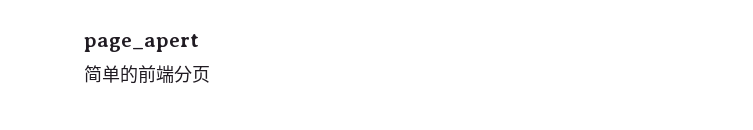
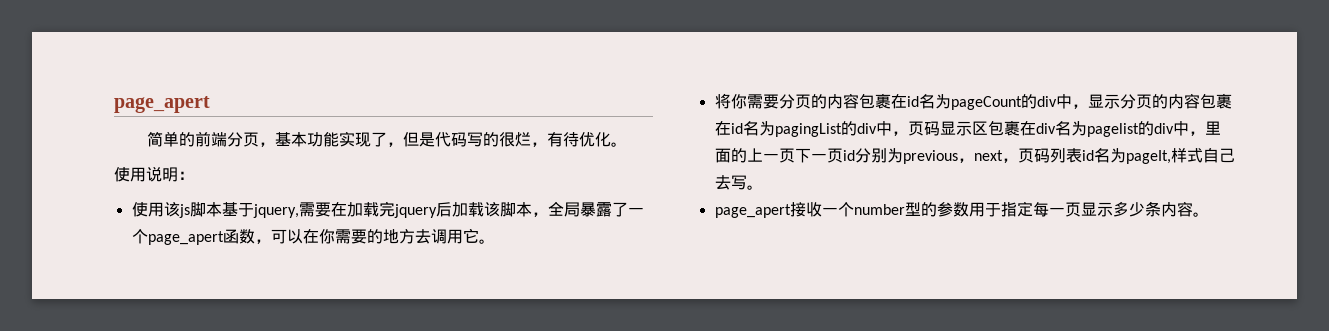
(210, 74) none -> [259,131,628,147] [114,166,194,182] [131,201,644,218] [131,228,495,245] [714,93,1232,110] [714,120,1221,137] [714,148,1235,164] [714,175,763,190] [714,201,1209,218] ，基本功能实现了，但是代码写的很烂，有待优化。 // 使用说明： // 使用该js脚本基于jquery,需要在加载完jquery后加载该脚本，全局暴露了一个page_apert函数，可以在你需要的地方去调用它。 // 将你需要分页的内容包裹在id名为pageCount的div中，显示分页的内容包裹在id名为pagingList的div中，页码显示区包裹在div名为pagelist的div中，里面的上一页下一页id分别为previous，next，页码列表id名为pageIt,样式自己去写。 // page_apert接收一个number型的参数用于指定每一页显示多少条内容。

